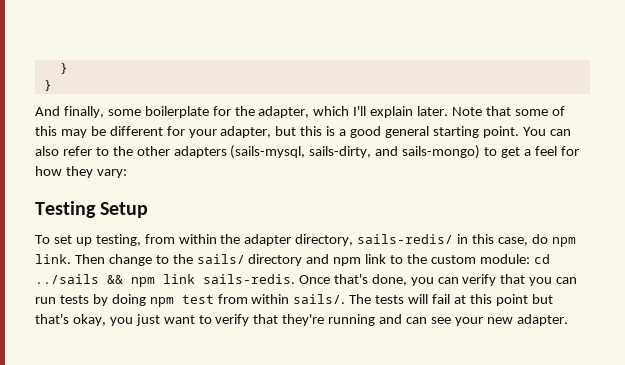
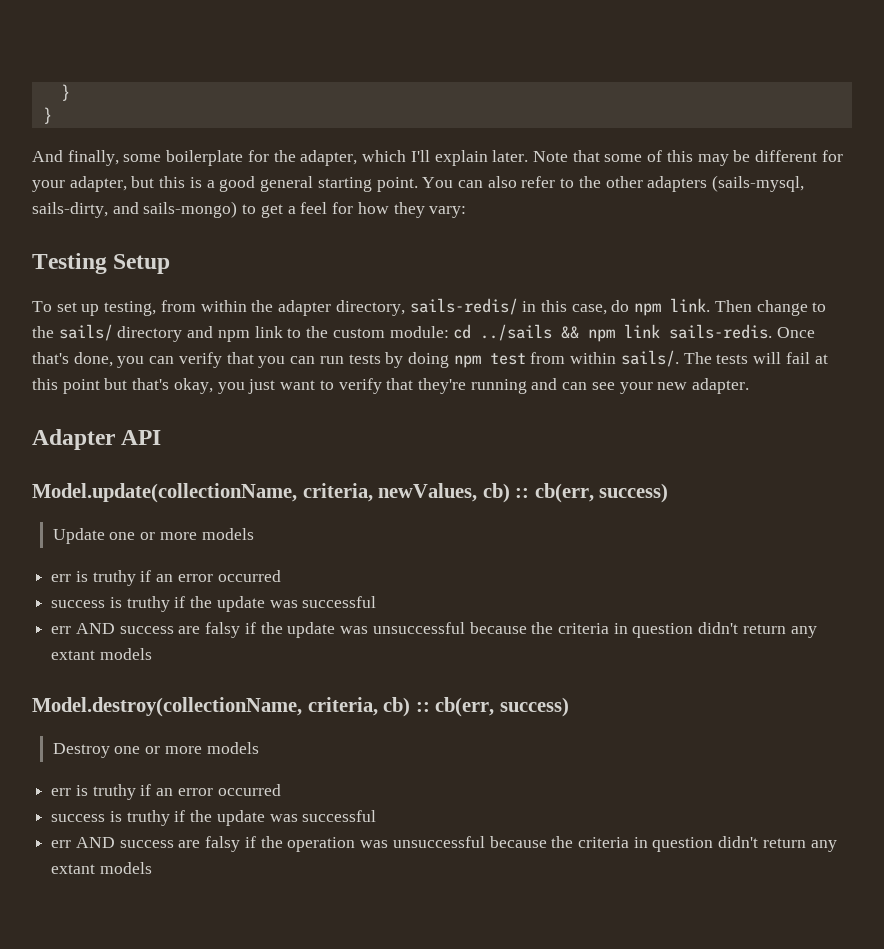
(568, 320) none -> [32,429,162,450] [32,483,669,503] [52,528,254,544] [51,570,281,586] [51,596,377,612] [51,622,817,638] [51,648,152,660] [32,697,569,717] [52,742,259,758] [51,784,281,800] [51,810,377,826] [51,836,837,852] [51,862,152,874] // Adapter API // Model.update(collectionName, criteria, newValues, cb) :: cb(err, success) // Update one or more models // err is truthy if an error occurred // success is truthy if the update was successful // err AND success are falsy if the update was unsuccessful because the criteria in question didn't return any extant models // Model.destroy(collectionName, criteria, cb) :: cb(err, success) // Destroy one or more models // err is truthy if an error occurred // success is truthy if the update was successful // err AND success are falsy if the operation was unsuccessful because the criteria in question didn't return any extant models

